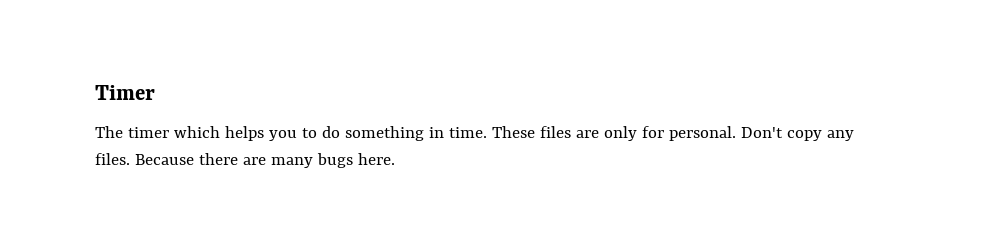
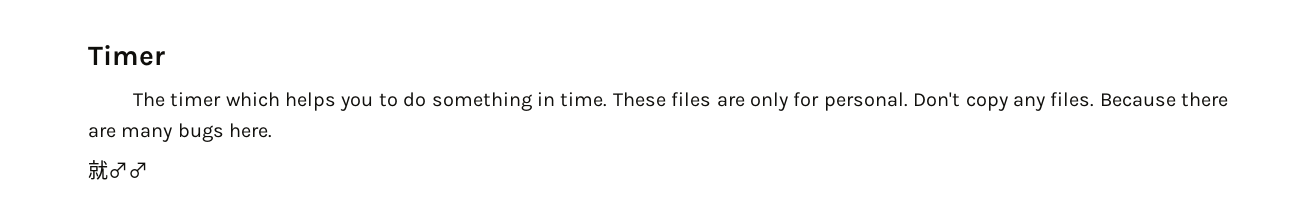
(395, 159) none -> [88,160,148,180] // 就♂♂

